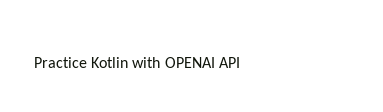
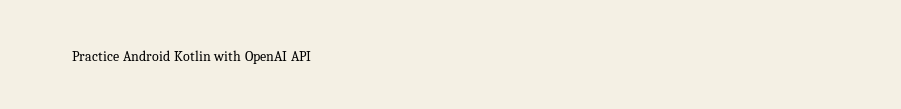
(87, 62) none -> [122,50,170,61] Android
[164,57,215,68] OPENAI -> [245,51,288,64] OpenAI

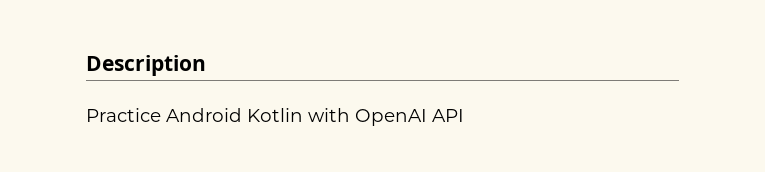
(72, 56) none -> [86,55,206,76] Description //

